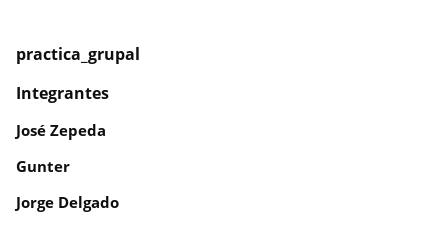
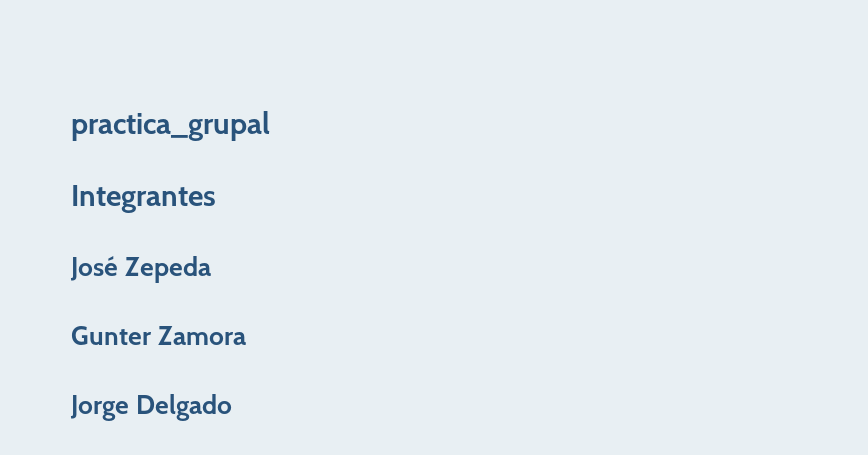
(70, 166) none -> [158,326,247,345] Zamora

